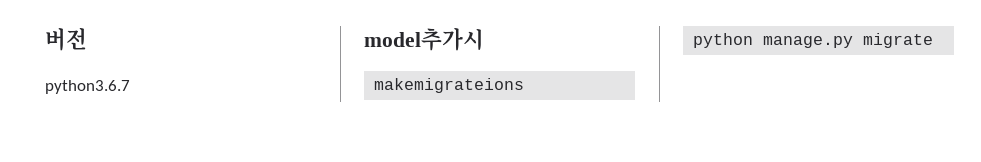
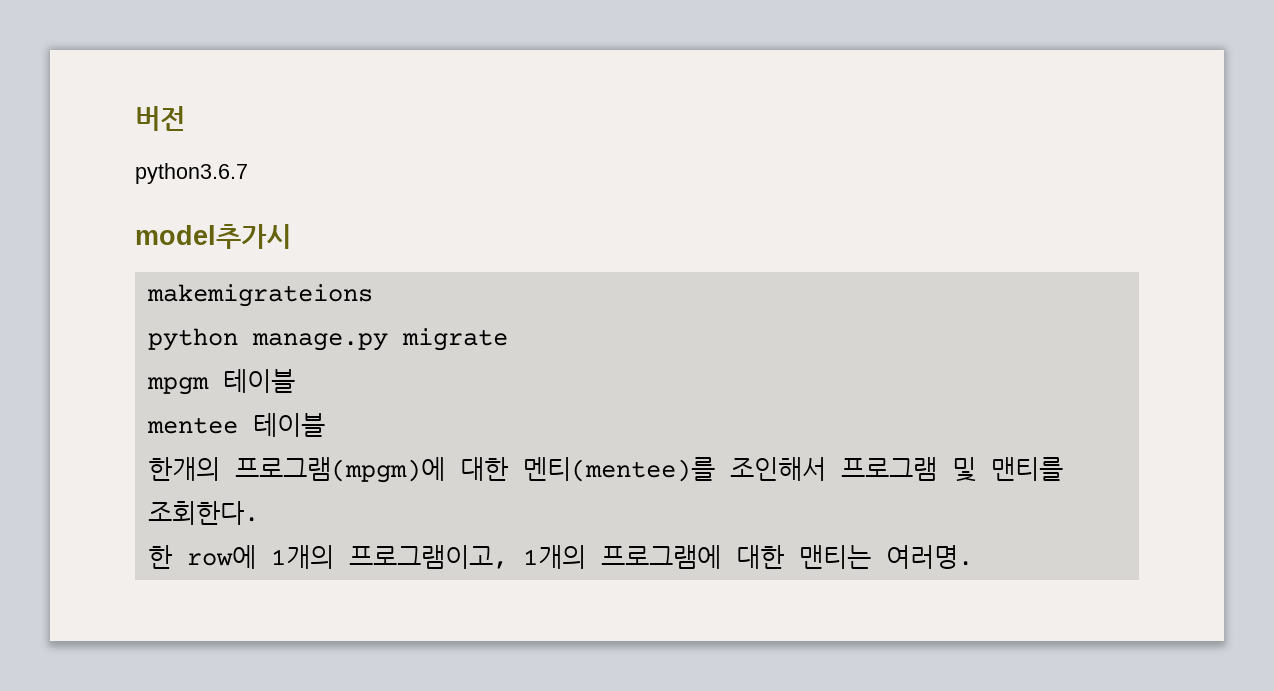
(934, 40) none -> [146,369,295,395] [146,413,325,437] [147,457,1063,483] [147,501,259,525] [147,545,973,569] // mpgm 테이블 // mentee 테이블 // 한개의 프로그램(mpgm)에 대한 멘티(mentee)를 조인해서 프로그램 및 맨티를 조회한다. // 한 row에 1개의 프로그램이고, 1개의 프로그램에 대한 맨티는 여러명.

